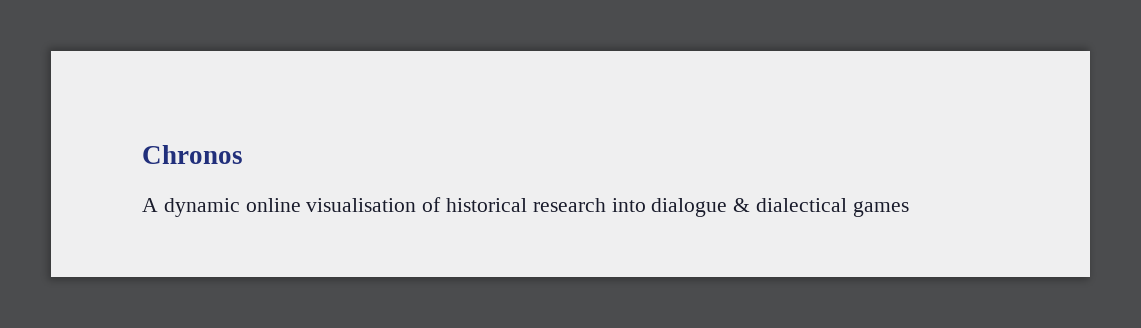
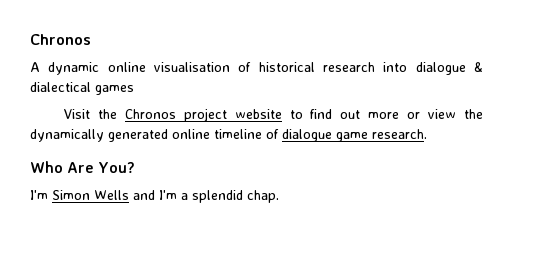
(909, 209) none -> [63,108,483,122] [30,129,427,142] [30,161,136,173] [30,190,279,203] // Visit the Chronos project website to find out more or view the dynamically generated online timeline of dialogue game research. // Who Are You? // I'm Simon Wells and I'm a splendid chap.

